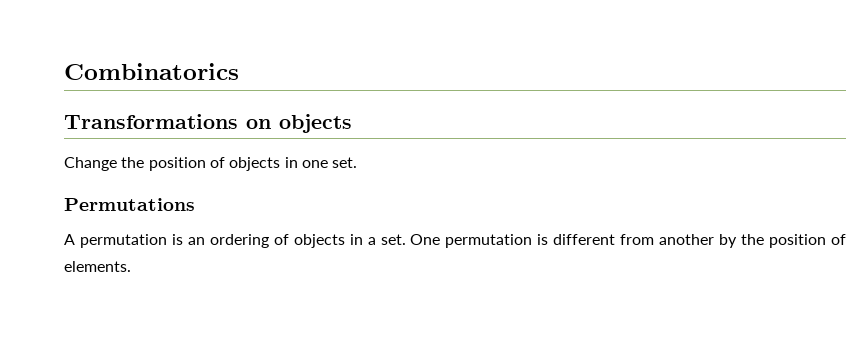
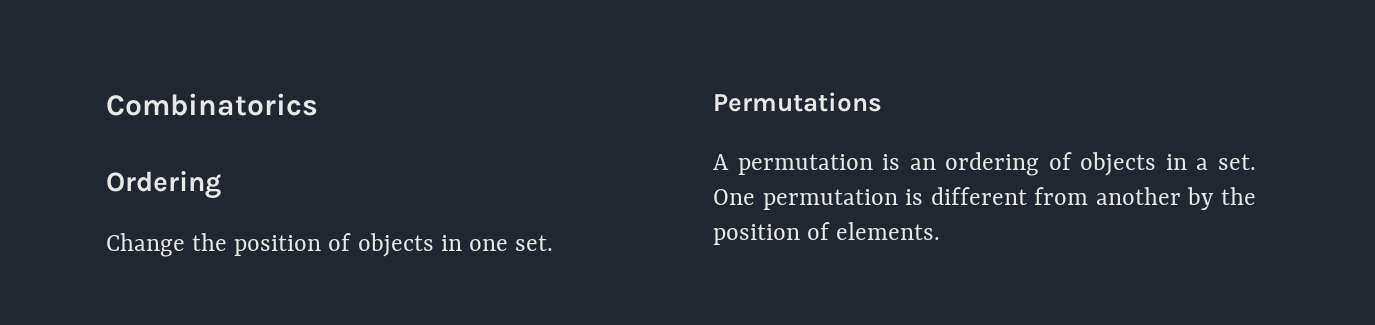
[64,114,352,133] Transformations on objects -> [106,171,221,199] Ordering

